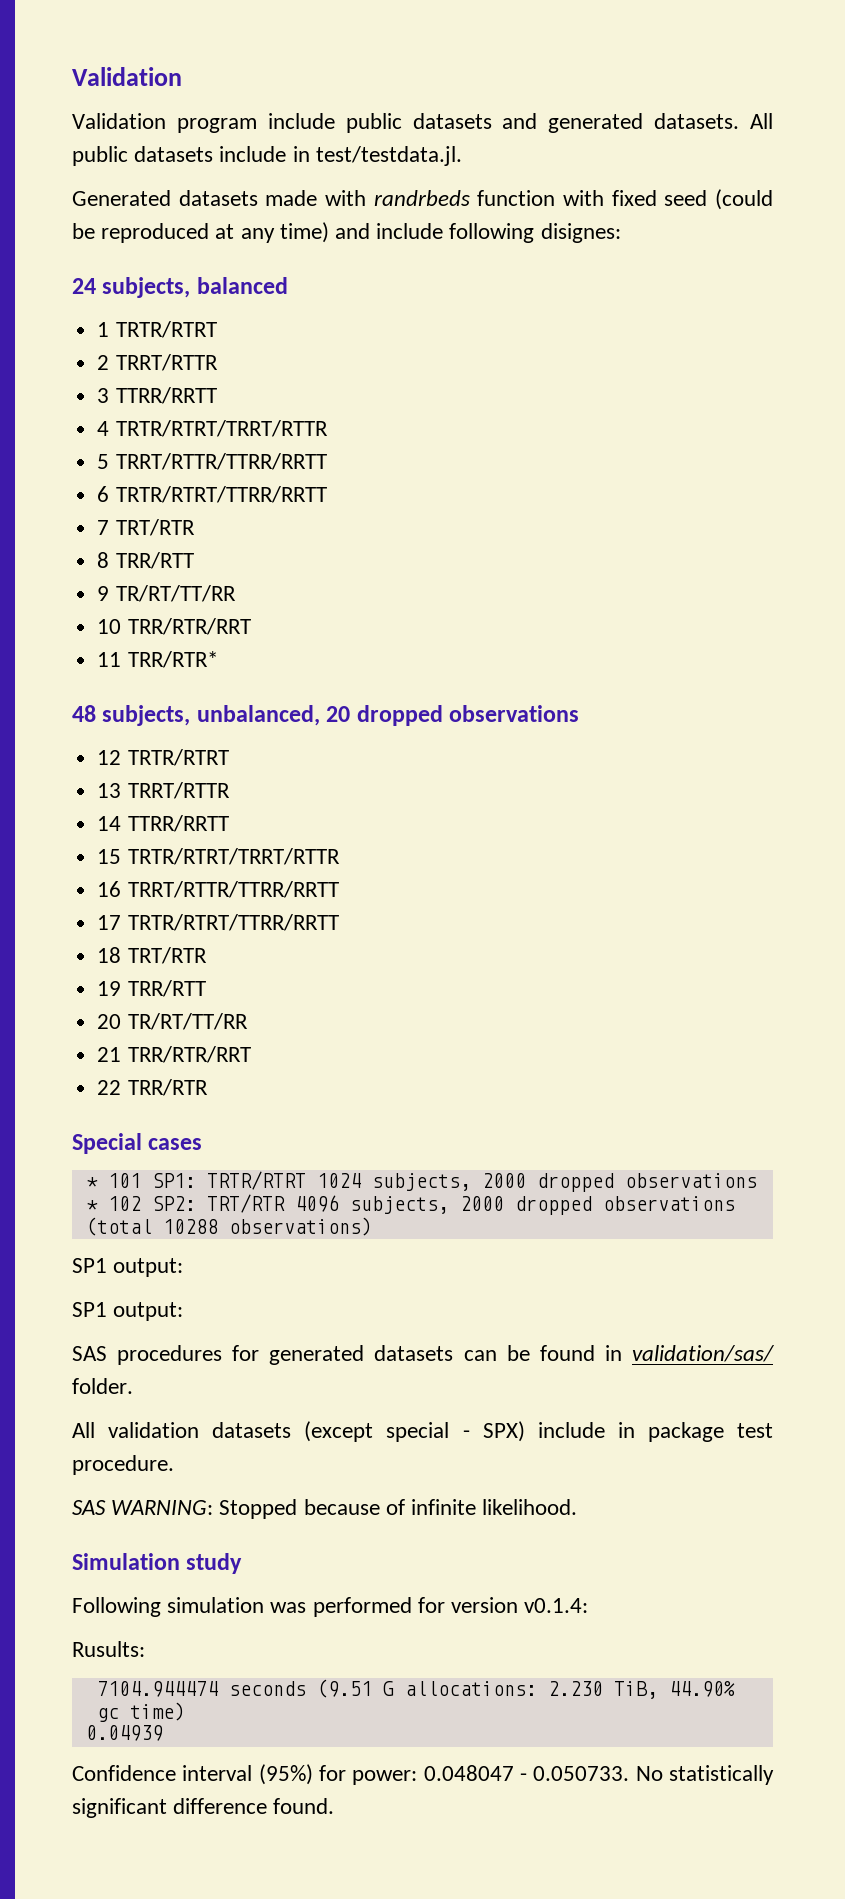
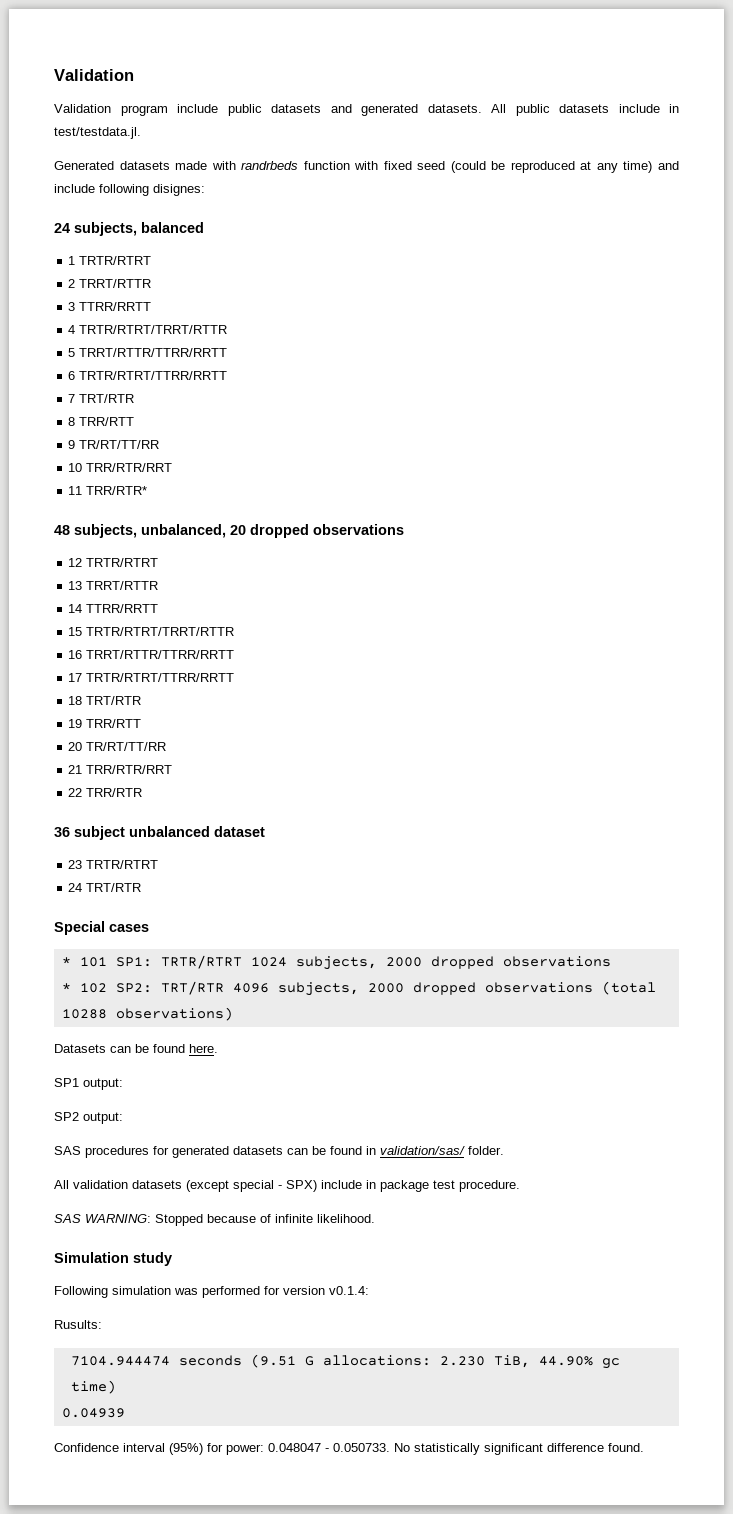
(208, 1087) none -> [54,826,265,840] [68,860,159,869] [68,883,142,892] // 36 subject unbalanced dataset // 23 TRTR/RTRT // 24 TRT/RTR
[72,1258,184,1277] [72,1302,107,1317] // SP1 output: // SP1 -> [54,1044,218,1053] [54,1078,123,1090] [54,1112,79,1121] // Datasets can be found here. // SP1 output: // SP2

